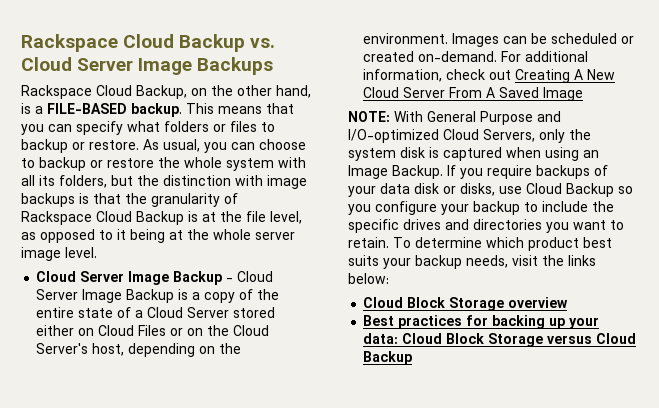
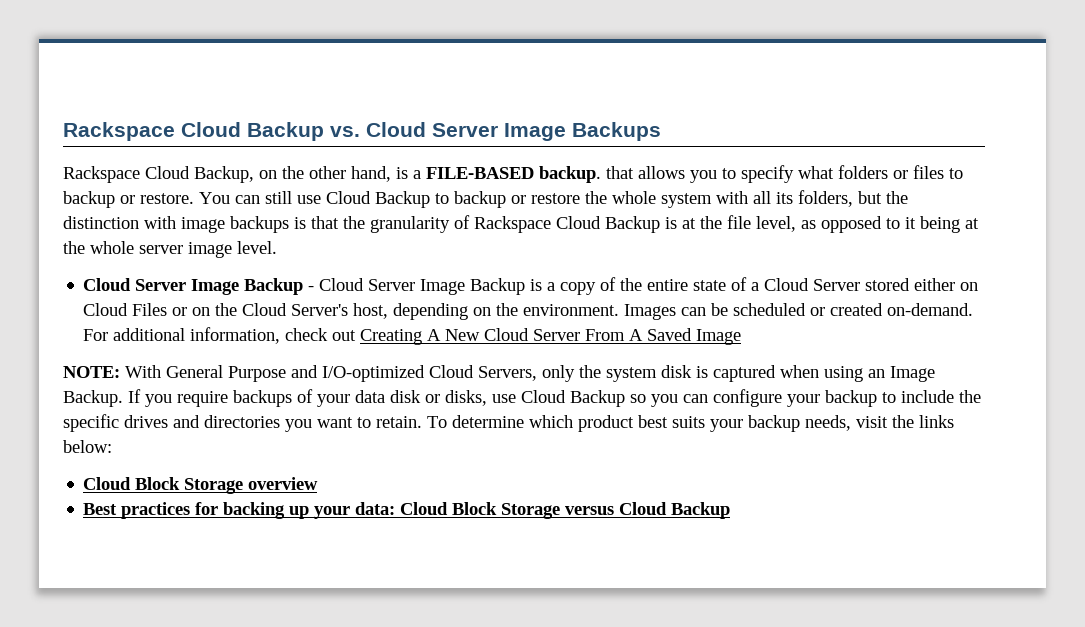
[186,103,294,114] [21,124,72,135] This means that you can -> [606,166,736,183] that allows you to
[143,139,306,153] As usual, you can choose -> [199,191,430,208] You can still use Cloud Backup
(371, 209) none -> [683,394,708,403] can

